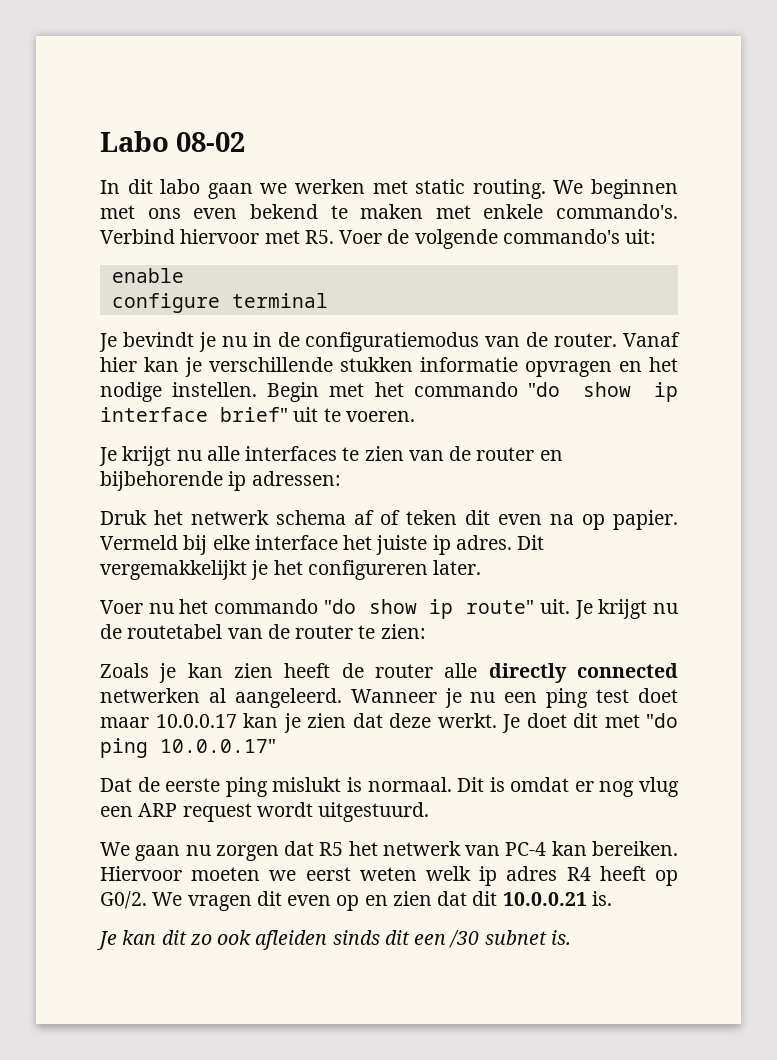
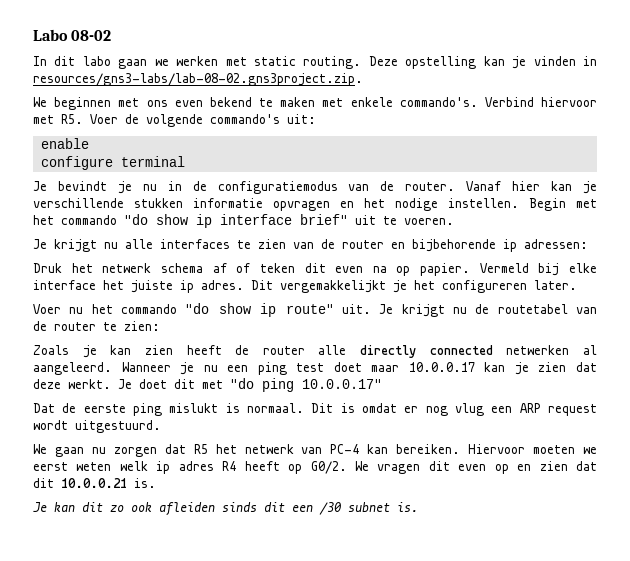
(546, 189) none -> [368,56,598,69] [33,73,363,86] Deze opstelling kan je vinden in resources/gns3-labs/lab-08-02.gns3project.zip. //

